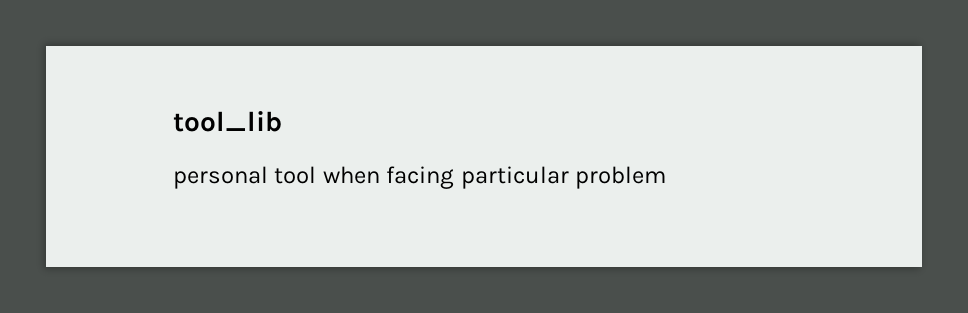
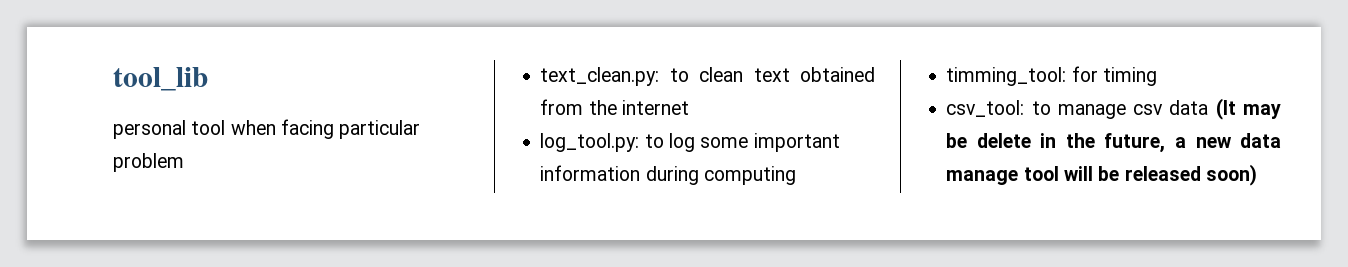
(667, 177) none -> [540,67,875,86] [540,99,689,115] [540,133,840,152] [540,165,796,185] [946,66,1157,86] [946,98,1281,120] [946,133,1281,153] [946,164,1257,186] // text_clean.py: to clean text obtained from the internet // log_tool.py: to log some important information during computing // timming_tool: for timing // csv_tool: to manage csv data (It may be delete in the future, a new data manage tool will be released soon)

